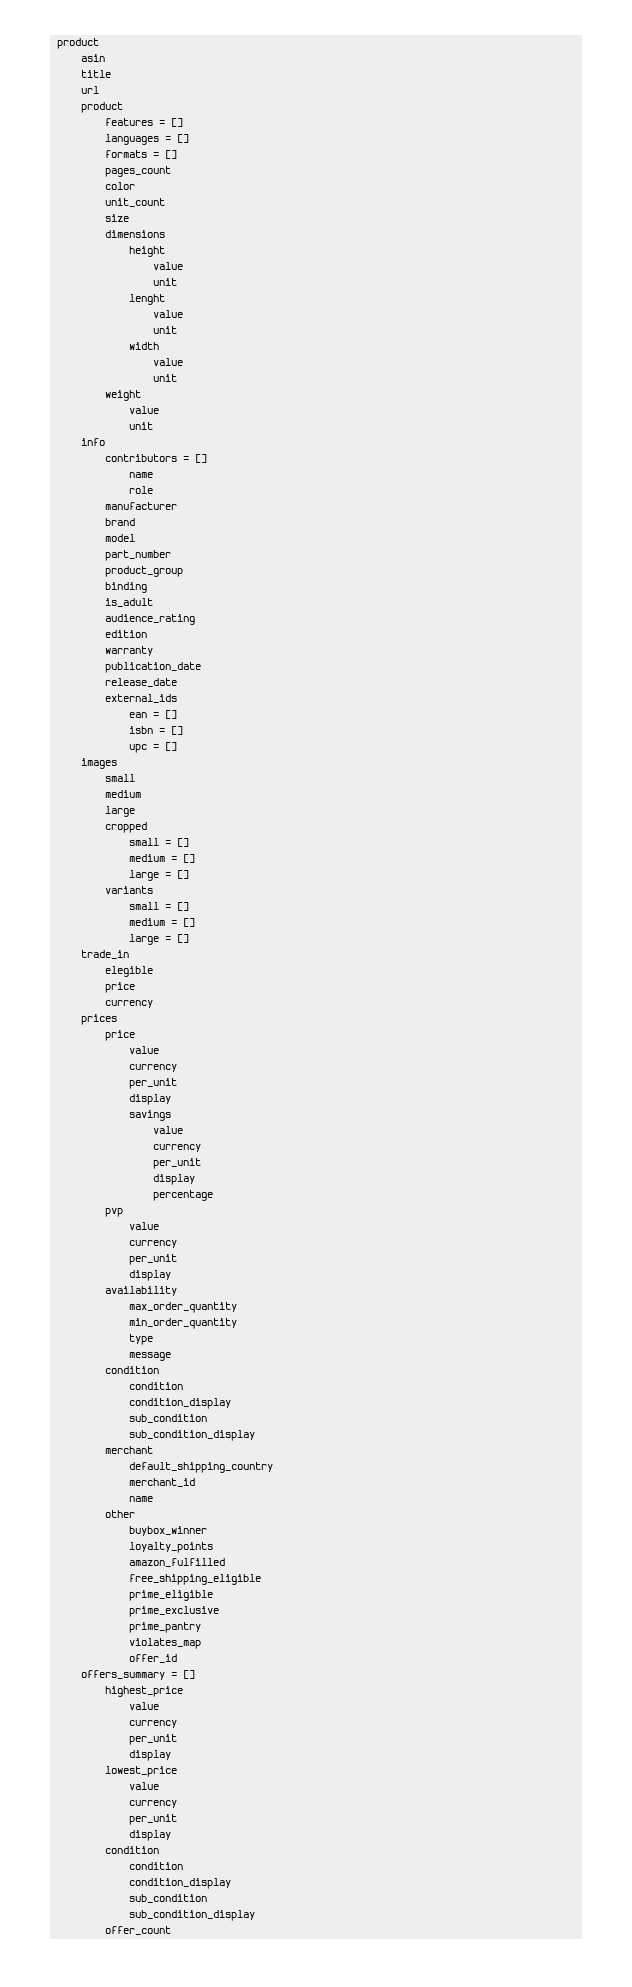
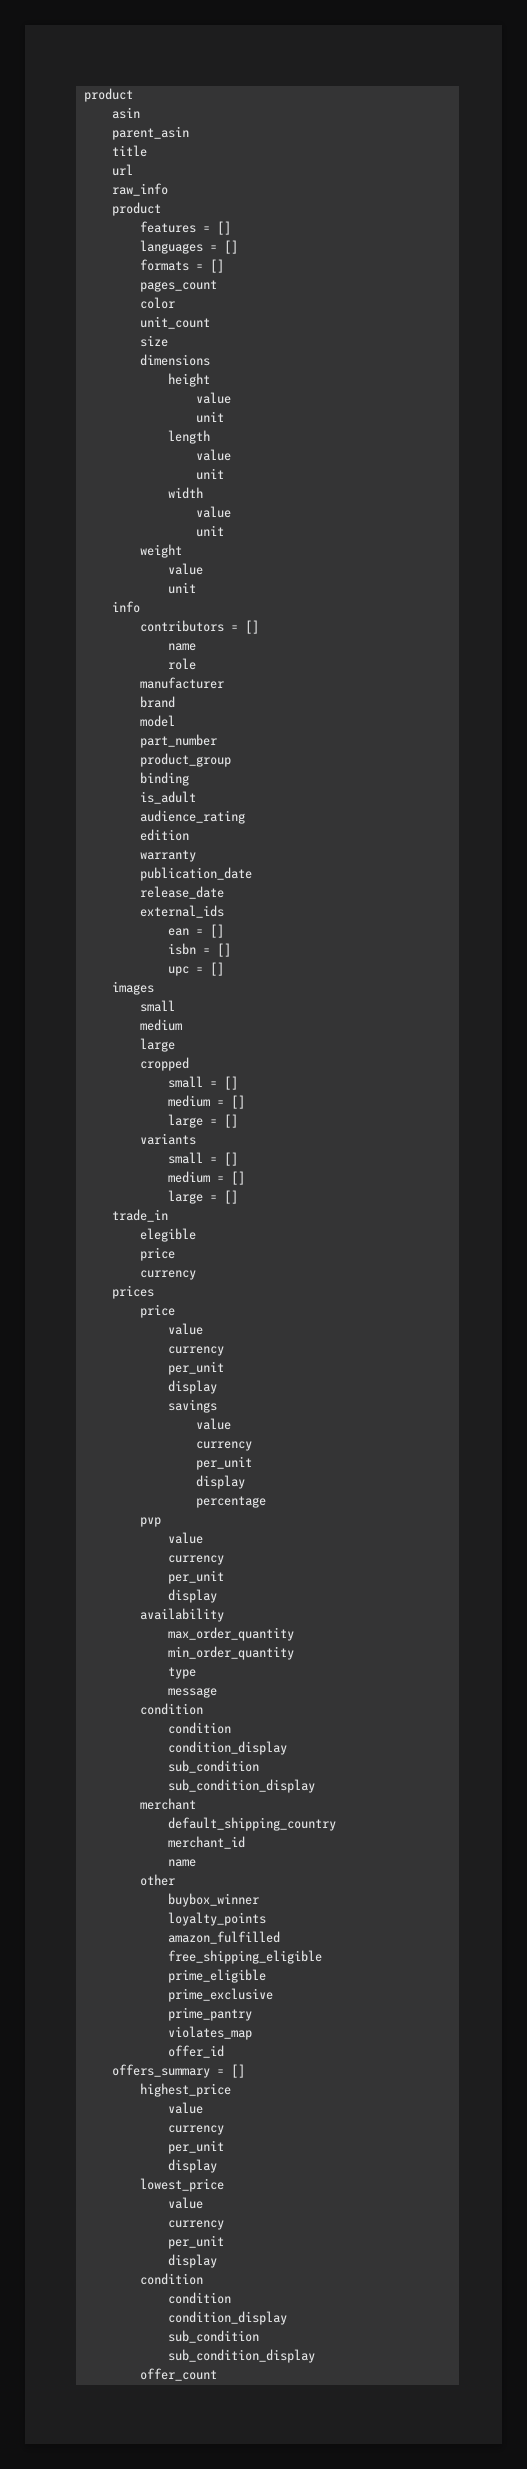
(105, 58) none -> [112,126,190,140] // parent_asin
(99, 90) none -> [112,183,169,196] // raw_info
[128,294,165,305] lenght -> [168,430,211,444] length

